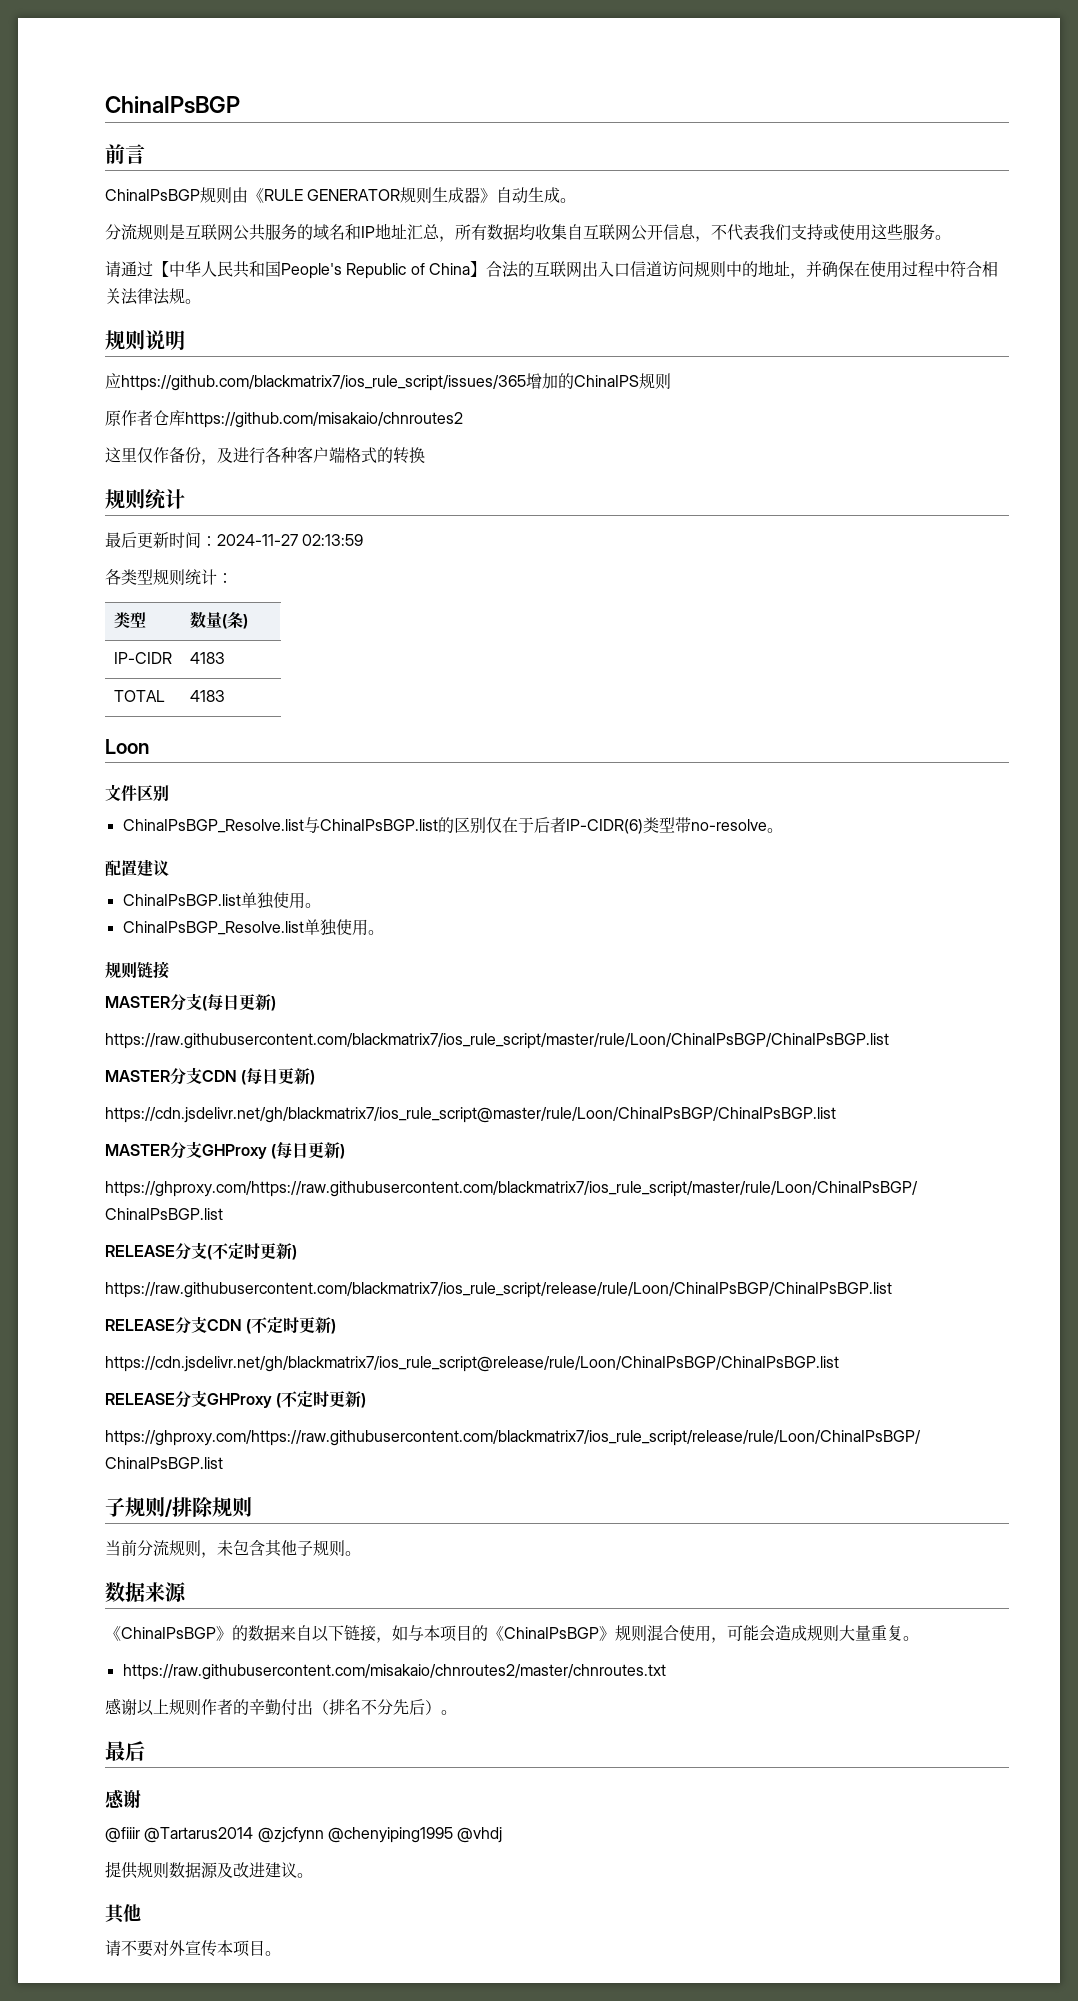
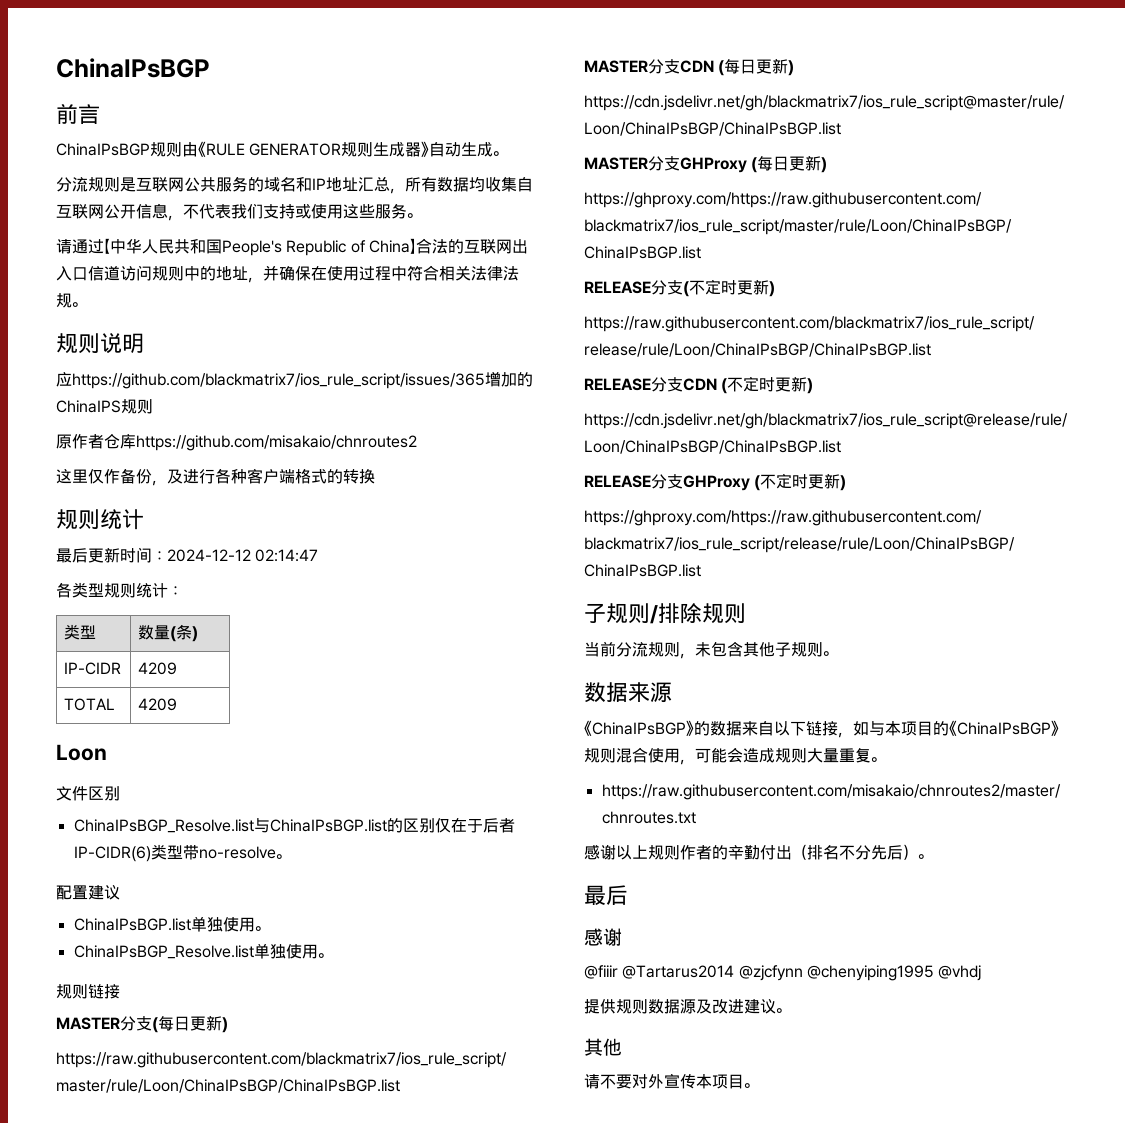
[217,534,364,546] 2024-11-27 02:13:59 -> [167,549,319,562] 2024-12-12 02:14:47
[189,652,225,664] 4183 -> [138,662,178,675] 4209
[189,690,225,702] 4183 -> [138,698,178,711] 4209

